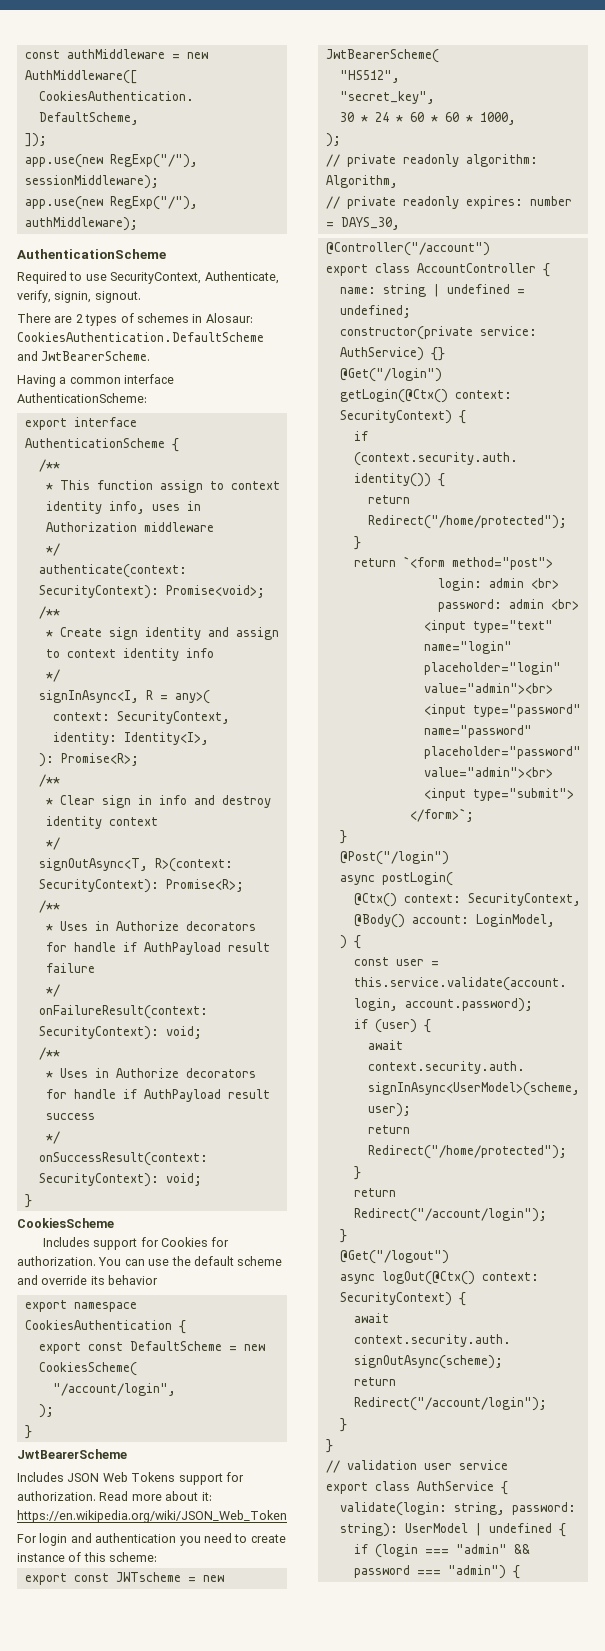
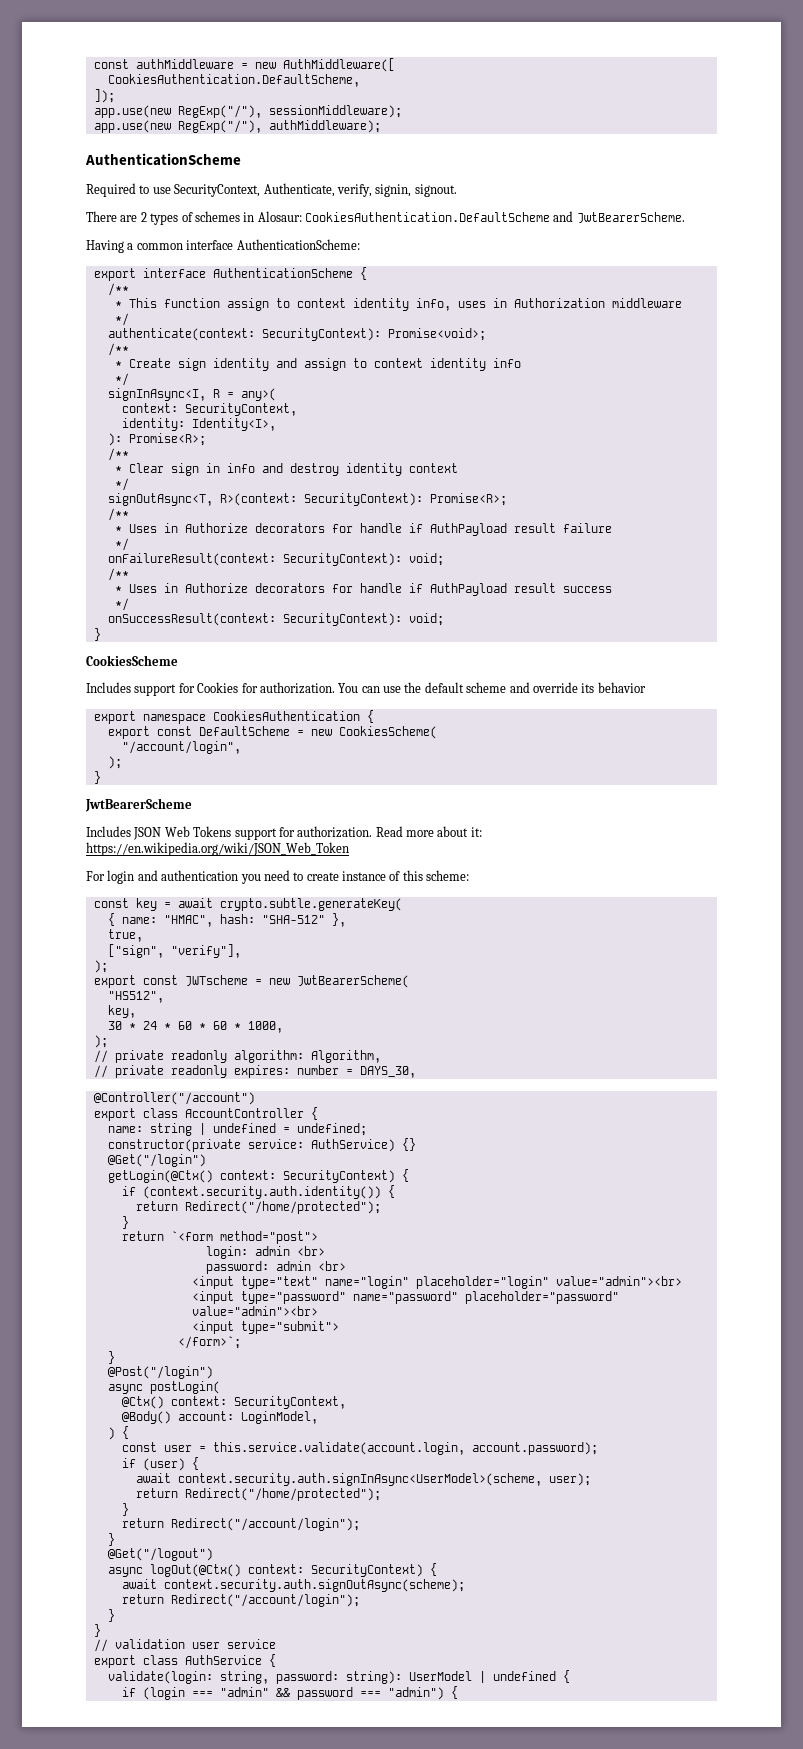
(158, 1557) none -> [93,898,402,911] [107,913,346,927] [107,929,143,942] [107,944,241,958] [93,960,108,973] // const key = await crypto.subtle.generateKey( // { name: "HMAC", hash: "SHA-512" }, // true, // ["sign", "verify"], // );
[339,91,435,104] "secret_key", -> [107,1005,136,1018] key,

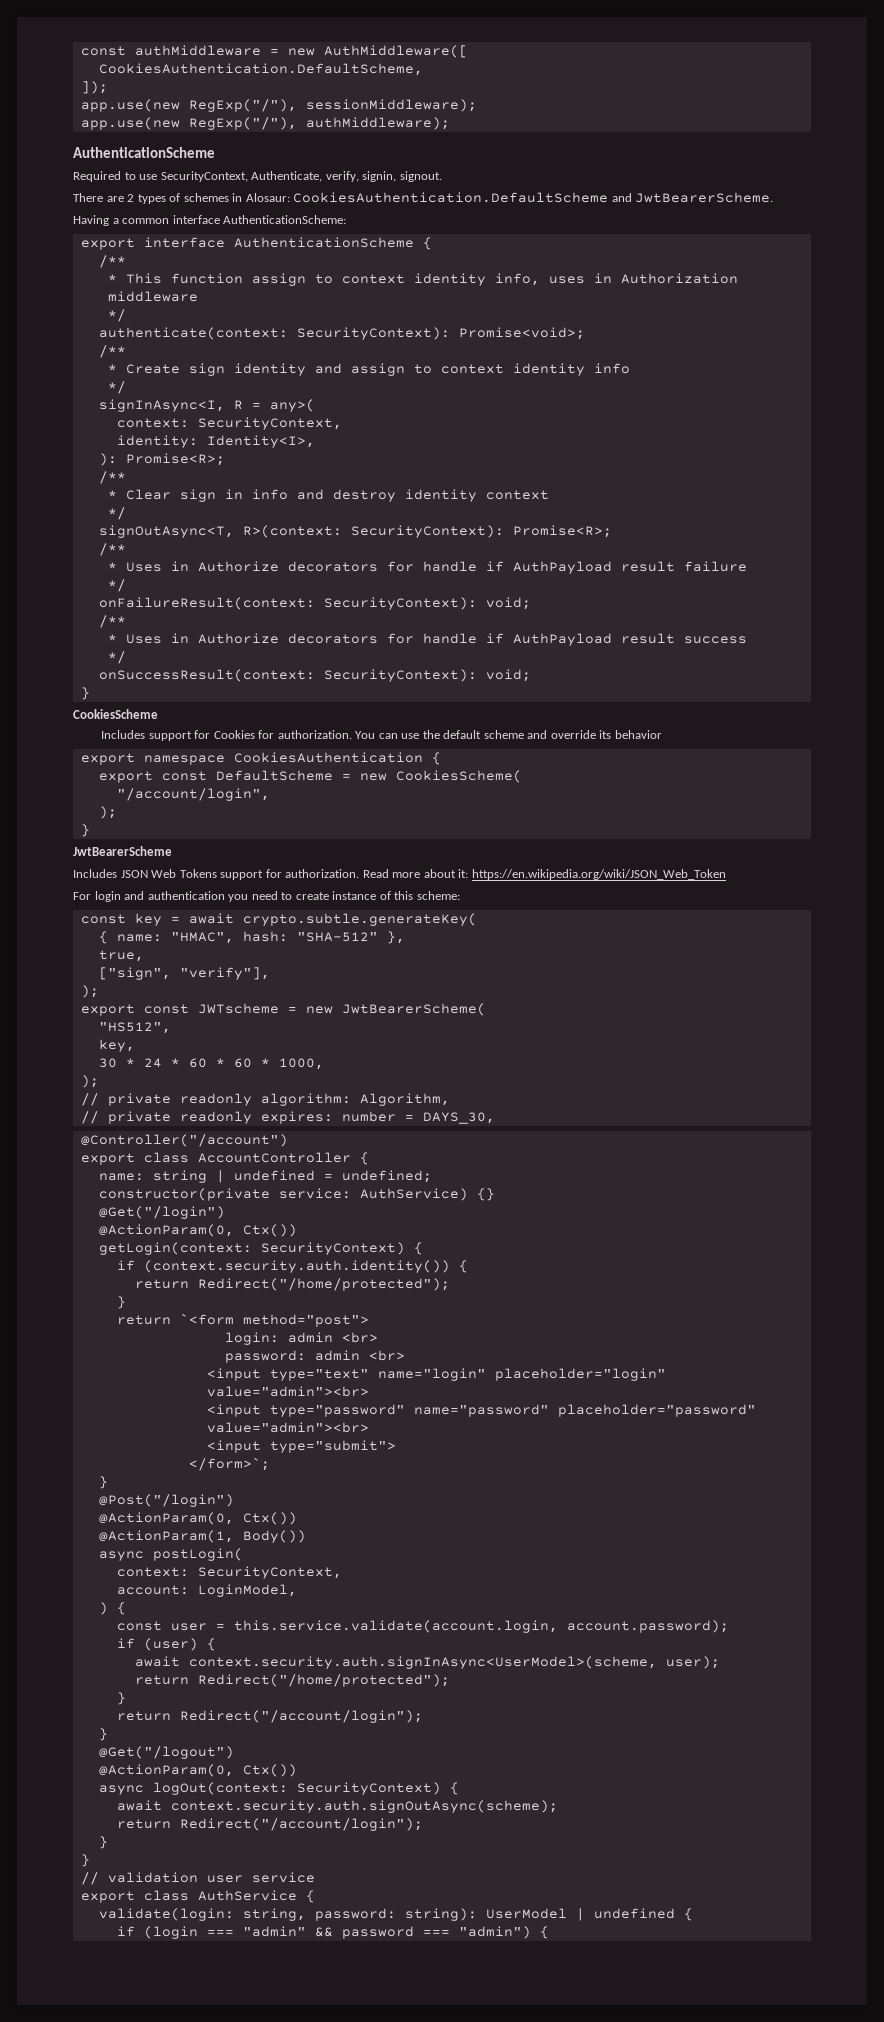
[107,1170,276,1183] getLogin(@Ctx() context: -> [98,1224,297,1237] [98,1242,252,1255] @ActionParam(0, Ctx()) // getLogin(context:
(213, 1372) none -> [98,1512,297,1525] [98,1530,306,1543] // @ActionParam(0, Ctx()) // @ActionParam(1, Body())
[121,1396,346,1409] [121,1411,171,1424] @Ctx() context: SecurityContext, // @Body() -> [116,1566,342,1579] context: SecurityContext, //
[107,1564,304,1577] // async logOut(@Ctx() context: -> [98,1764,297,1777] [98,1782,288,1795] // @ActionParam(0, Ctx()) // async logOut(context:

